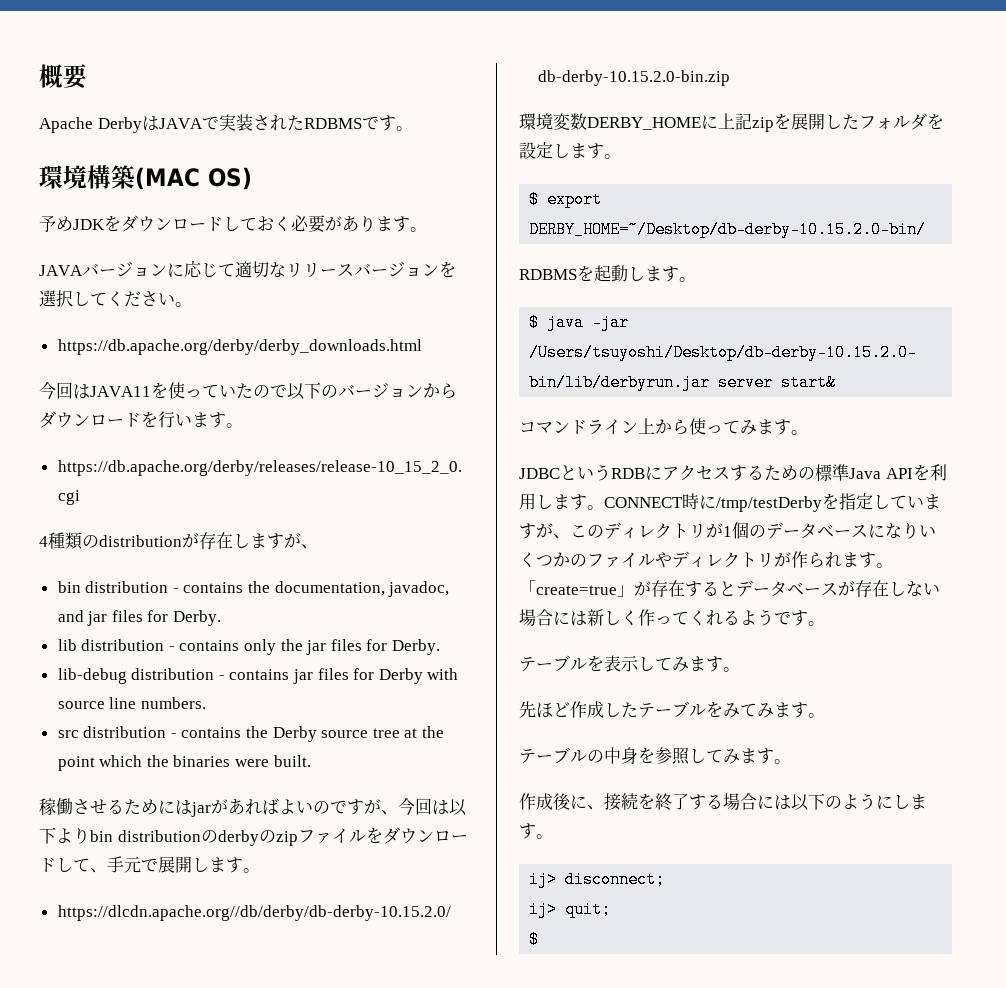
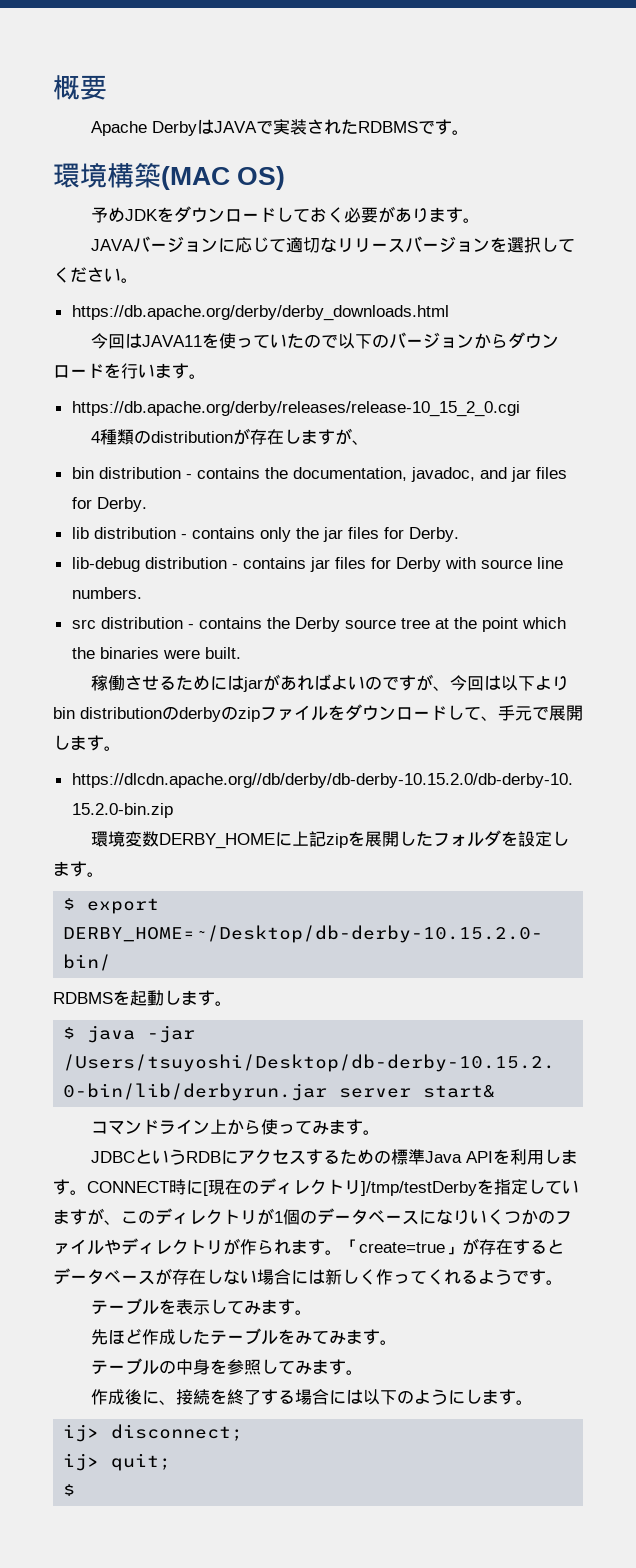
[716,496,822,512] /tmp/testDerby -> [203,1178,477,1196] [現在のディレクトリ]/tmp/testDerby

